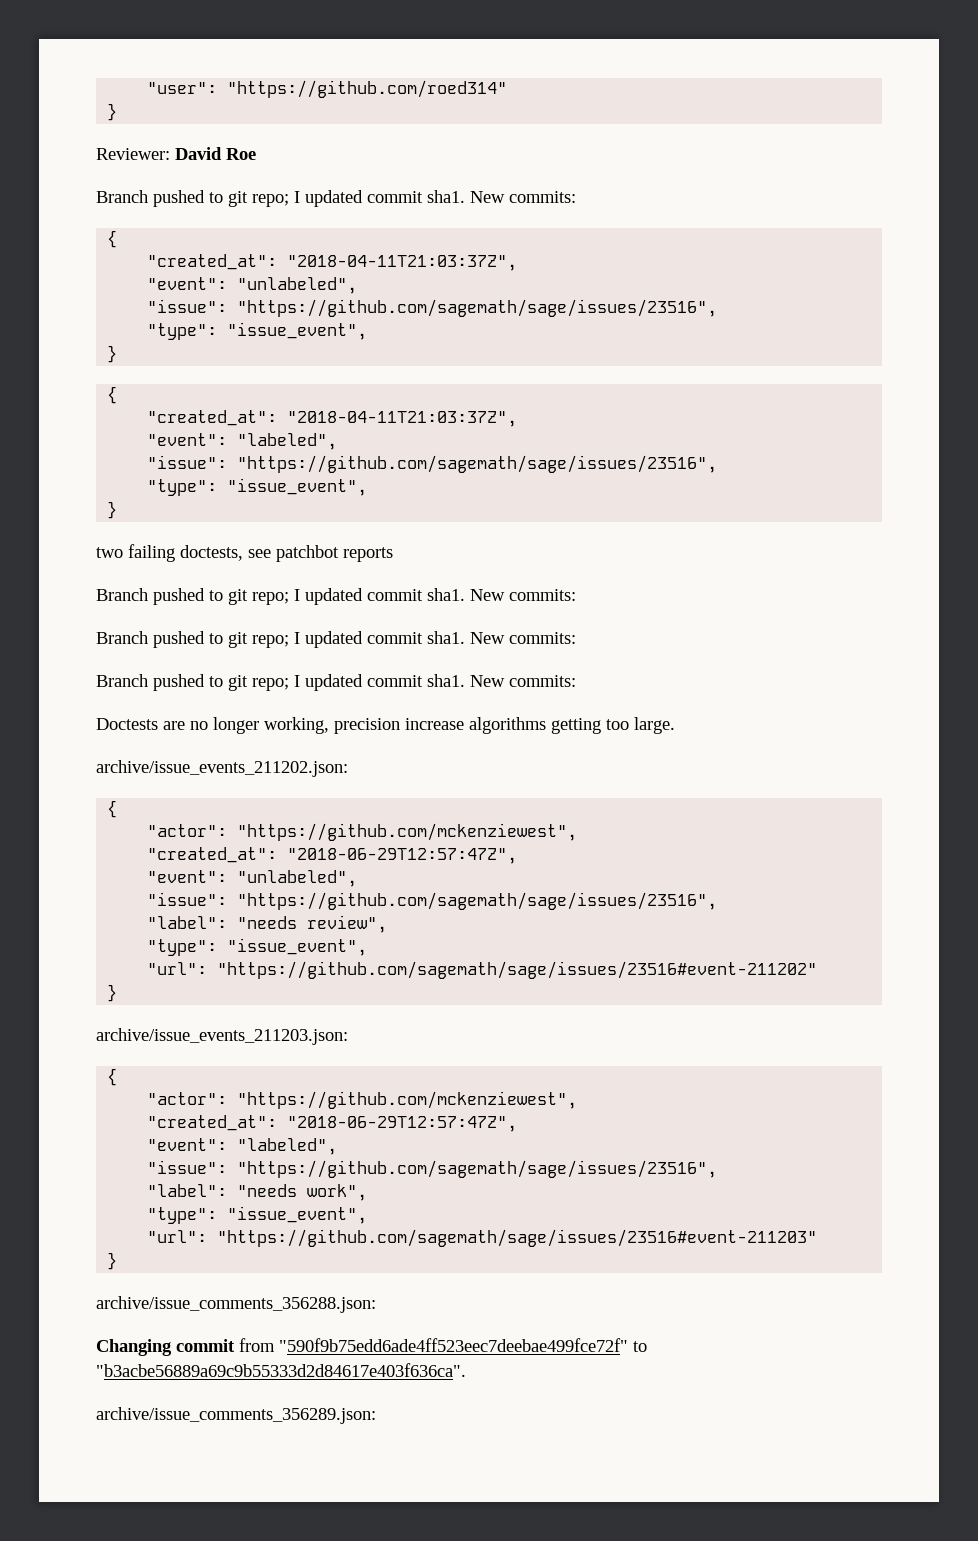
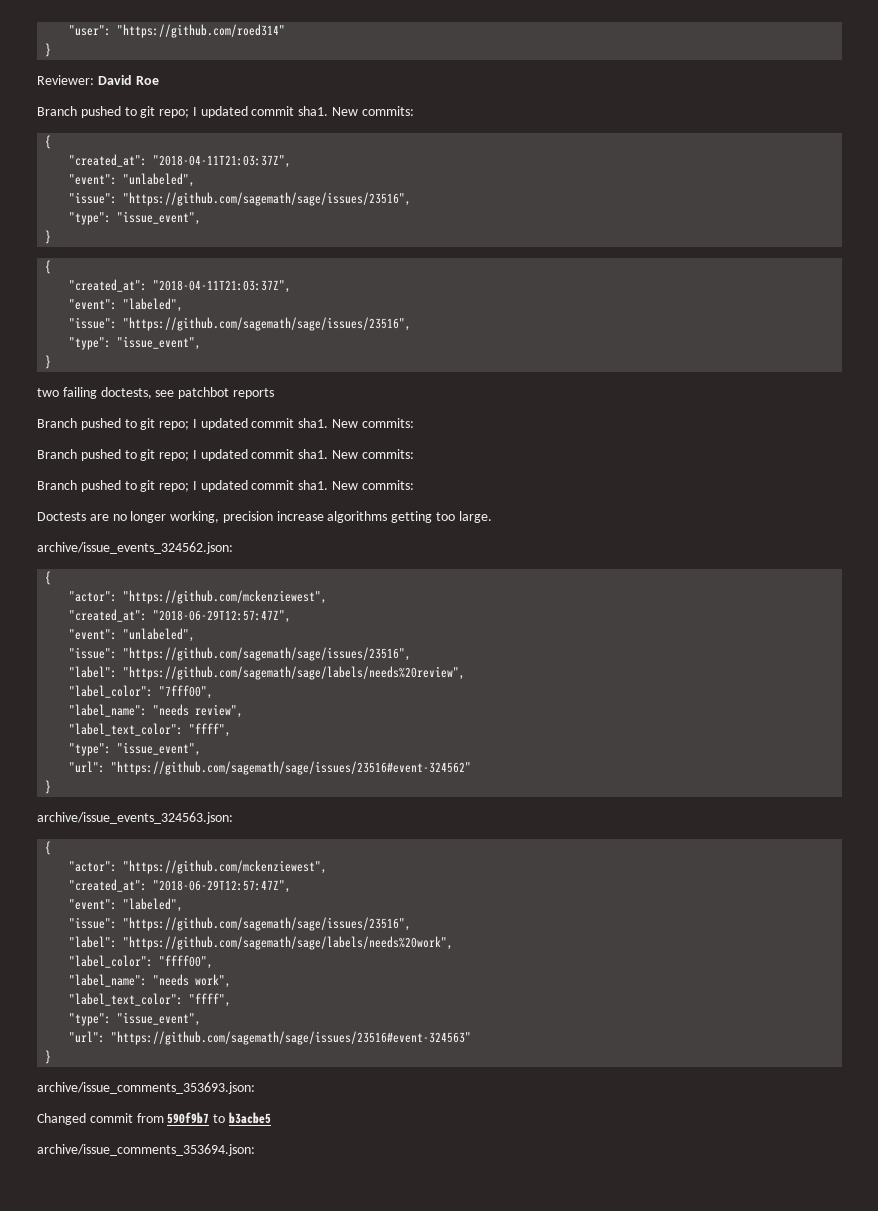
[96,760,348,777] archive/issue_events_211202.json: -> [37,542,233,554] archive/issue_events_324562.json:
(228, 922) none -> [123,666,466,680] [69,685,214,699] [69,704,148,717] "https://github.com/sagemath/sage/labels/needs%20review", // "label_color": "7fff00", // "label_name":
[147,938,368,956] [147,961,818,979] [107,984,118,1002] [96,1028,348,1045] // "type": "issue_event", // "url": "https://github.com/sagemath/sage/issues/23516#event-211202" // } // archive/issue_events_211203.json: -> [69,723,232,737] [69,742,202,756] [69,761,472,775] [45,780,52,794] [37,812,233,824] // "label_text_color": "ffff", // "type": "issue_event", // "url": "https://github.com/sagemath/sage/issues/23516#event-324562" // } // archive/issue_events_324563.json:
(228, 1190) none -> [123,936,454,950] [69,955,214,969] [69,974,148,987] "https://github.com/sagemath/sage/labels/needs%20work", // "label_color": "ffff00", // "label_name":
[147,1206,368,1224] [147,1229,818,1247] [107,1252,118,1270] [96,1296,376,1313] [96,1338,647,1356] [96,1363,466,1377] [96,1407,376,1424] // "type": "issue_event", // "url": "https://github.com/sagemath/sage/issues/23516#event-211203" // } // archive/issue_comments_356288.json: // Changing commit from "590f9b75edd6ade4ff523eec7deebae499fce72f" to "b3acbe56889a69c9b55333d2d84617e403f636ca". // archive/issue_comments_356289.json: -> [69,993,232,1007] [69,1012,202,1026] [69,1031,472,1045] [45,1050,52,1064] [37,1082,255,1094] [37,1112,271,1125] [37,1144,255,1156] // "label_text_color": "ffff", // "type": "issue_event", // "url": "https://github.com/sagemath/sage/issues/23516#event-324563" // } // archive/issue_comments_353693.json: // Changed commit from 590f9b7 to b3acbe5 // archive/issue_comments_353694.json:

